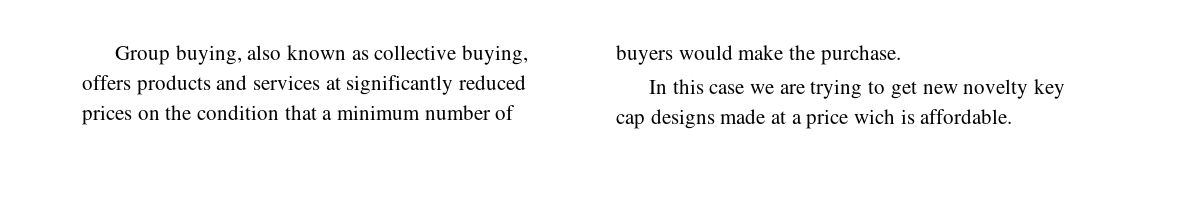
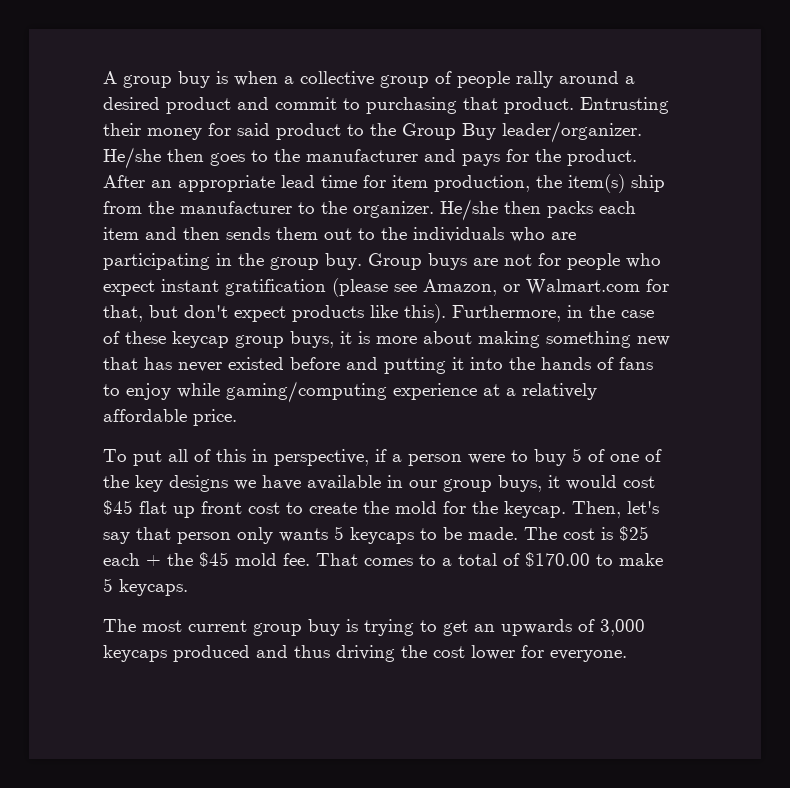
[115,45,529,65] [82,75,527,95] [82,105,516,125] [616,45,901,65] [649,79,1065,99] [616,109,1013,129] Group buying, also known as collective buying, offers products and services at significantly reduced prices on the condition that a minimum number of buyers would make the purchase. // In this case we are trying to get new novelty key cap designs made at a price wich is affordable. -> [103,71,635,88] [103,97,669,114] [103,121,642,143] [103,147,637,169] [103,174,665,193] [103,199,636,221] [103,227,576,242] [103,253,661,270] [103,278,669,297] [103,304,654,323] [103,331,670,348] [103,357,653,374] [103,381,597,403] [103,409,237,426] [103,448,662,466] [103,475,655,492] [103,500,659,518] [103,526,649,544] [103,552,663,567] [103,578,188,596] [103,619,645,636] [103,645,627,662] A group buy is when a collective group of people rally around a desired product and commit to purchasing that product. Entrusting their money for said product to the Group Buy leader/organizer. He/she then goes to the manufacturer and pays for the product. After an appropriate lead time for item production, the item(s) ship from the manufacturer to the organizer. He/she then packs each item and then sends them out to the individuals who are participating in the group buy. Group buys are not for people who expect instant gratification (please see Amazon, or Walmart.com for that, but don't expect products like this). Furthermore, in the case of these keycap group buys, it is more about making something new that has never existed before and putting it into the hands of fans to enjoy while gaming/computing experience at a relatively affordable price. // To put all of this in perspective, if a person were to buy 5 of one of the key designs we have available in our group buys, it would cost $45 flat up front cost to create the mold for the keycap. Then, let's say that person only wants 5 keycaps to be made. The cost is $25 each + the $45 mold fee. That comes to a total of $170.00 to make 5 keycaps. // The most current group buy is trying to get an upwards of 3,000 keycaps produced and thus driving the cost lower for everyone.

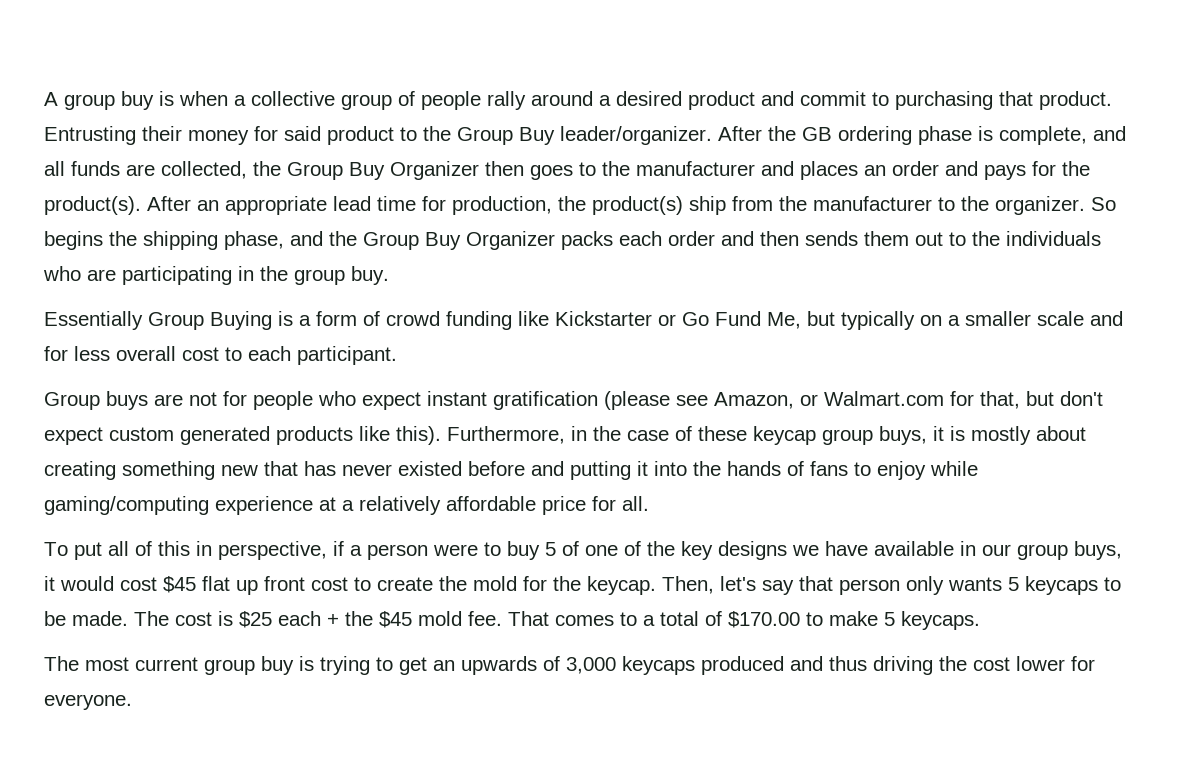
[103,147,161,169] He/she -> [718,126,1126,145] [44,161,479,180] After the GB ordering phase is complete, and all funds are collected, the Group Buy Organizer
(456, 155) none -> [800,161,978,180] places an order and
[567,149,637,166] product. -> [44,196,141,215] product(s).
[392,175,428,188] item -> (446, 203) none
[568,174,625,193] item(s) -> [592,196,683,215] product(s)
[440,199,541,221] He/she then -> [1091,197,1116,211] [44,231,555,250] So begins the shipping phase, and the Group Buy Organizer
[103,227,139,240] item -> [668,231,715,246] order
(362, 261) none -> [44,311,1123,330] [44,346,397,365] // Essentially Group Buying is a form of crowd funding like Kickstarter or Go Fund Me, but typically on a smaller scale and for less overall cost to each participant. //
(286, 314) none -> [109,426,270,445] custom generated
[376,331,540,348] more about making -> [971,426,1086,445] [44,461,116,480] mostly about creating
[193,409,237,426] price. -> [542,496,649,515] price for all.

